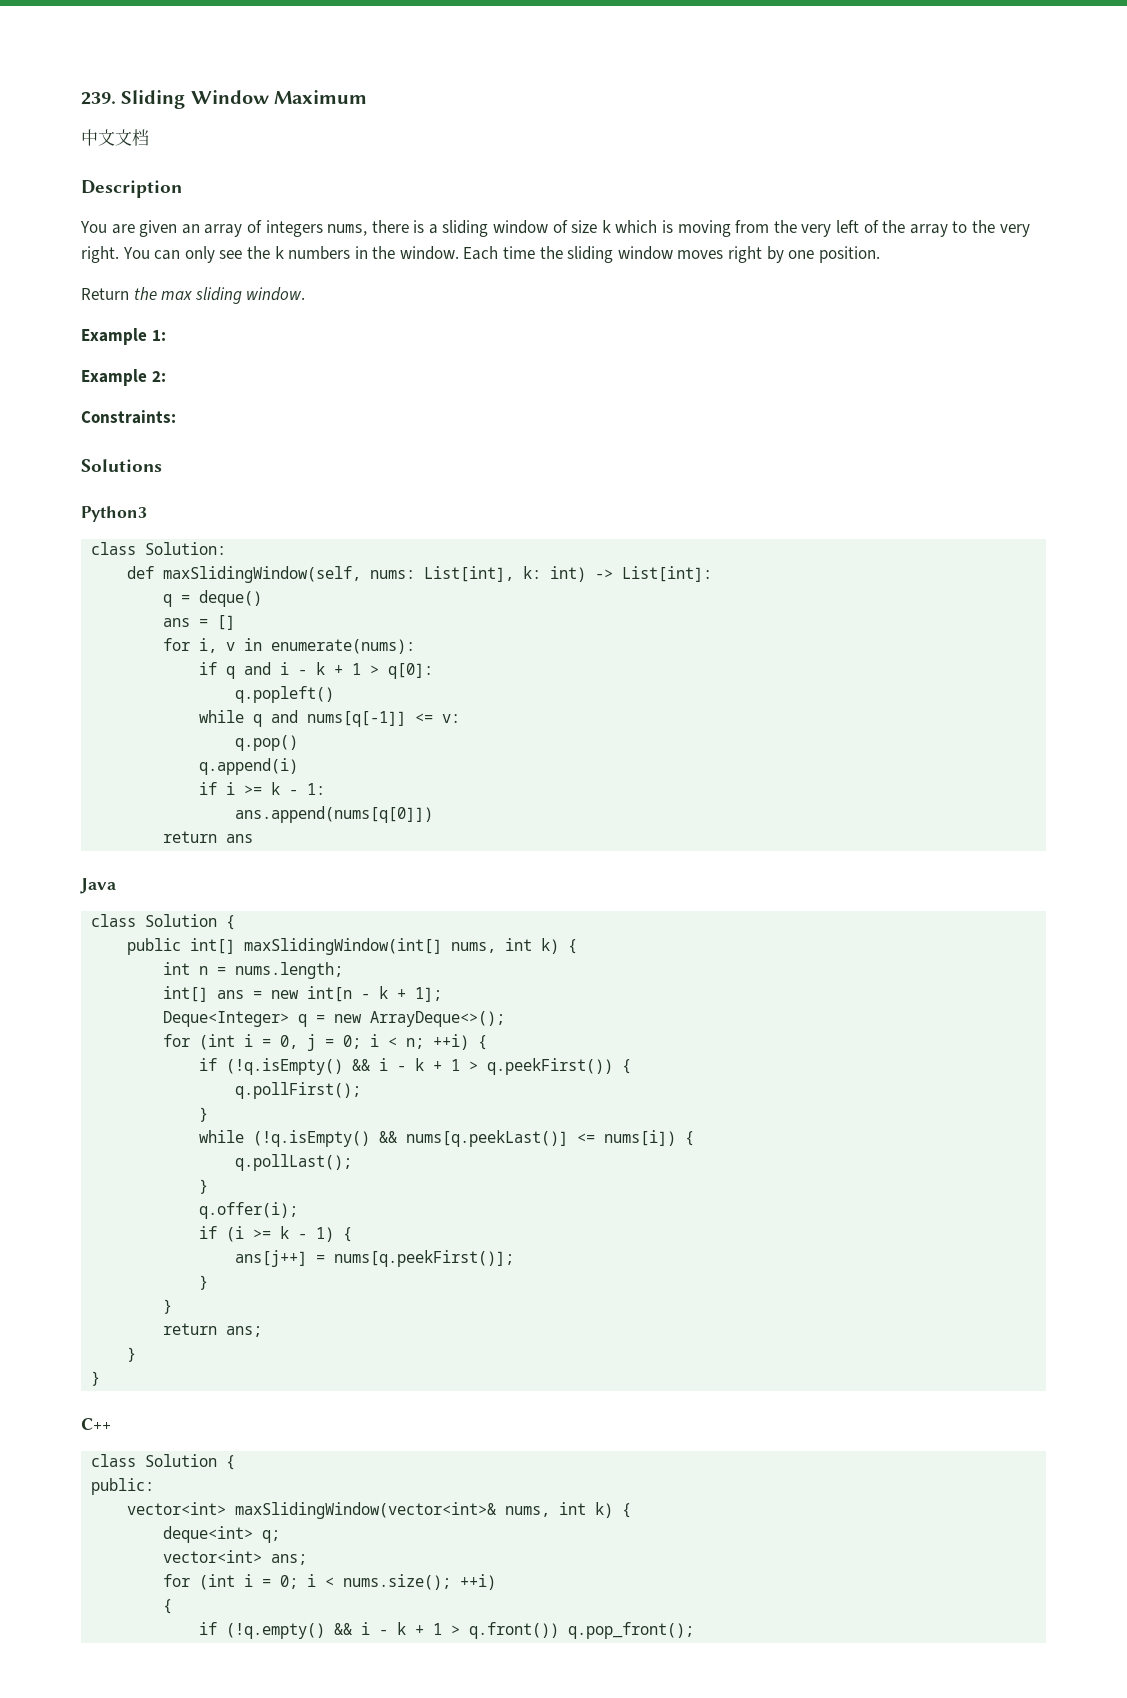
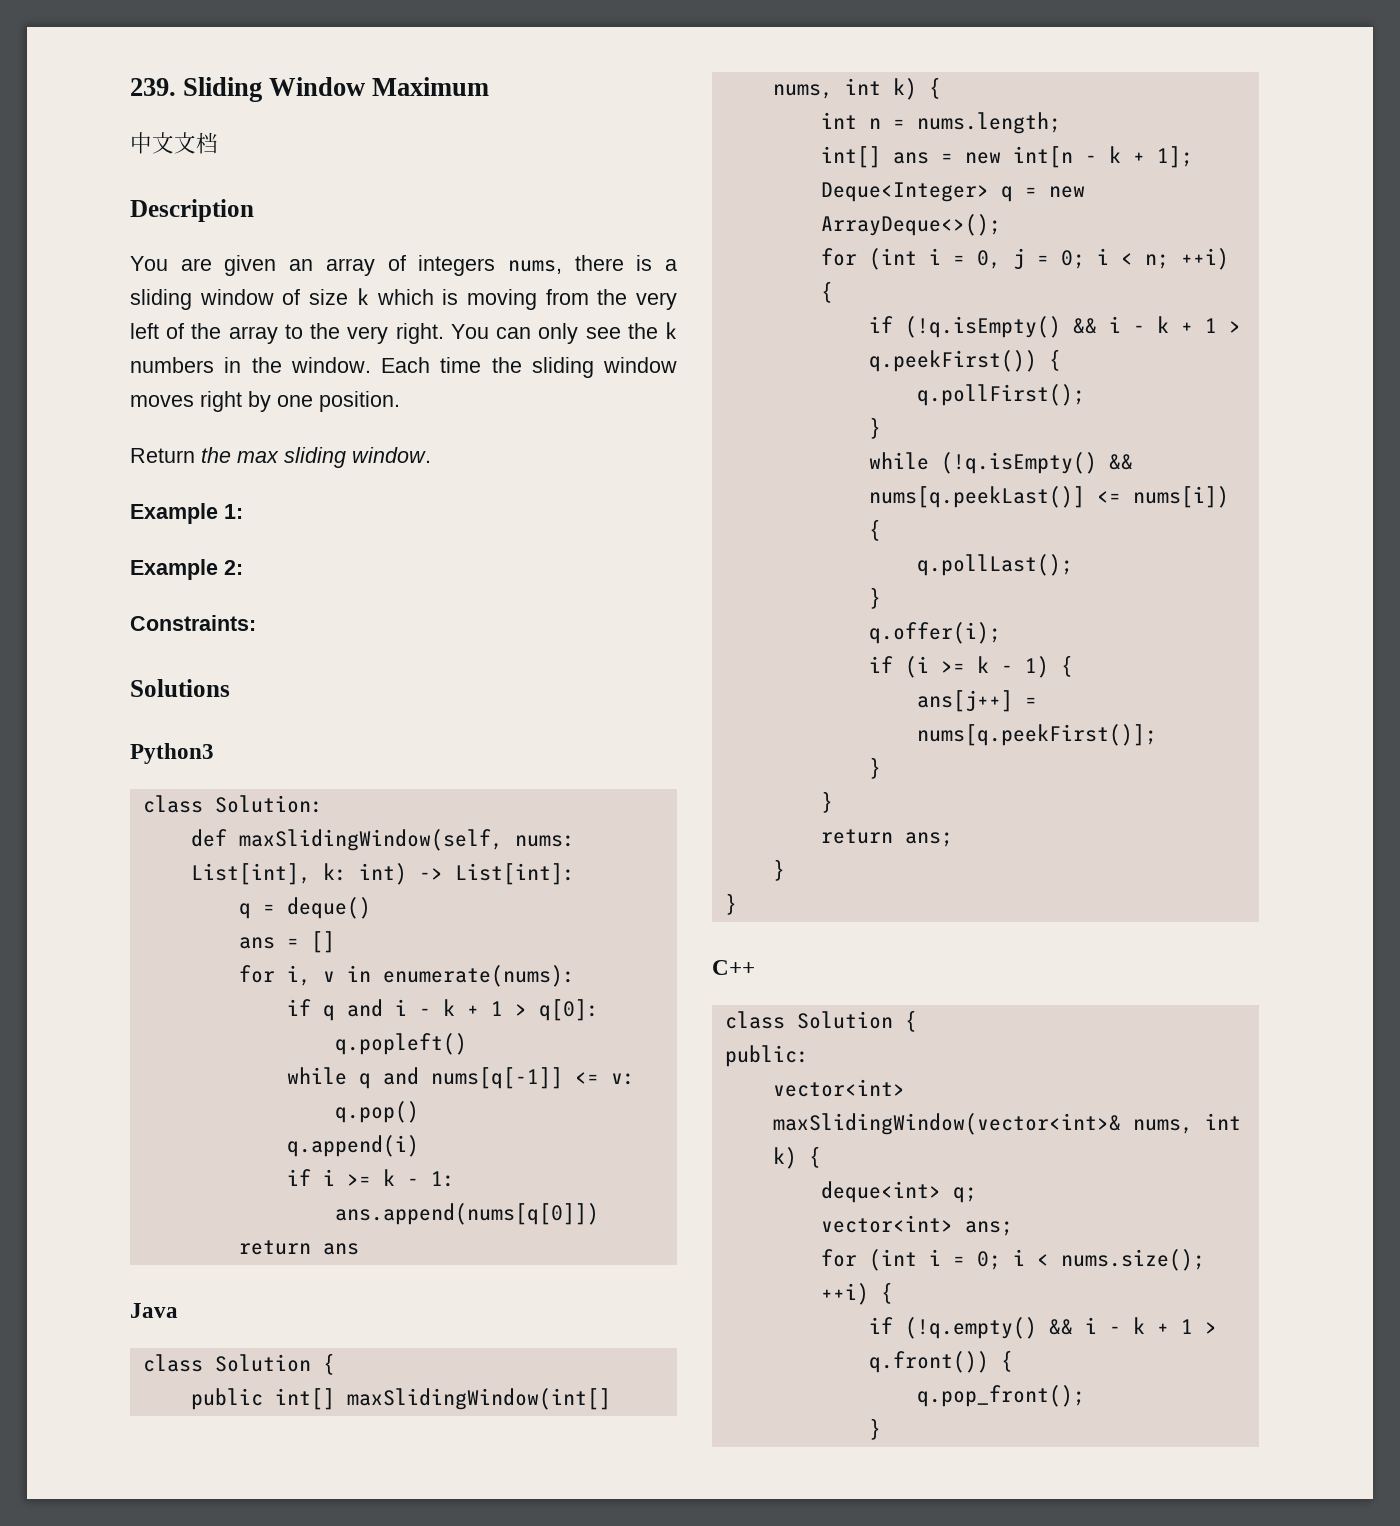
(497, 1582) // -> (869, 1294) none
(560, 1630) none -> [1000,1350,1013,1372] { //
(695, 1630) none -> [868,1418,881,1440] // }

